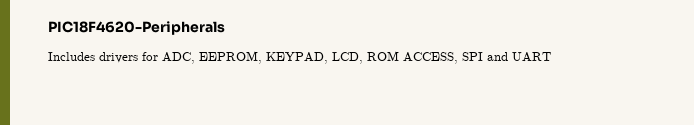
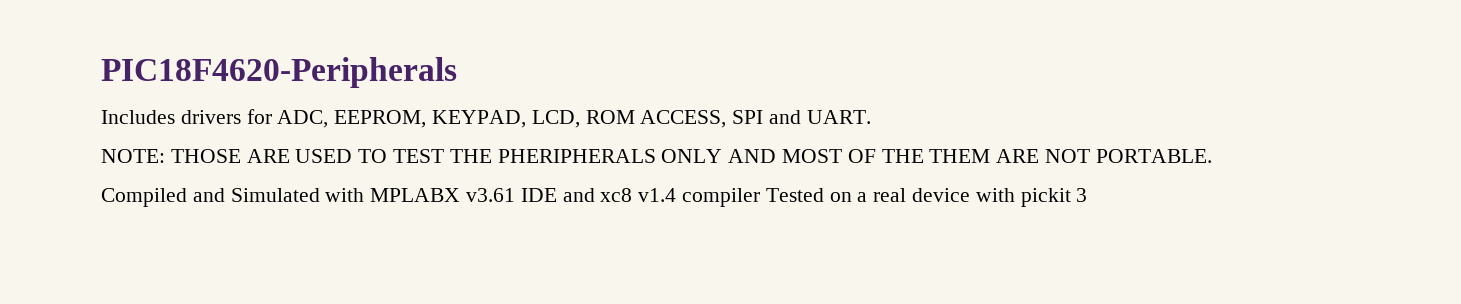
[512,52,551,62] UART -> [806,110,871,124] [101,149,1212,163] [101,188,1088,207] UART. // NOTE: THOSE ARE USED TO TEST THE PHERIPHERALS ONLY AND MOST OF THE THEM ARE NOT PORTABLE. // Compiled and Simulated with MPLABX v3.61 IDE and xc8 v1.4 compiler Tested on a real device with pickit 3

